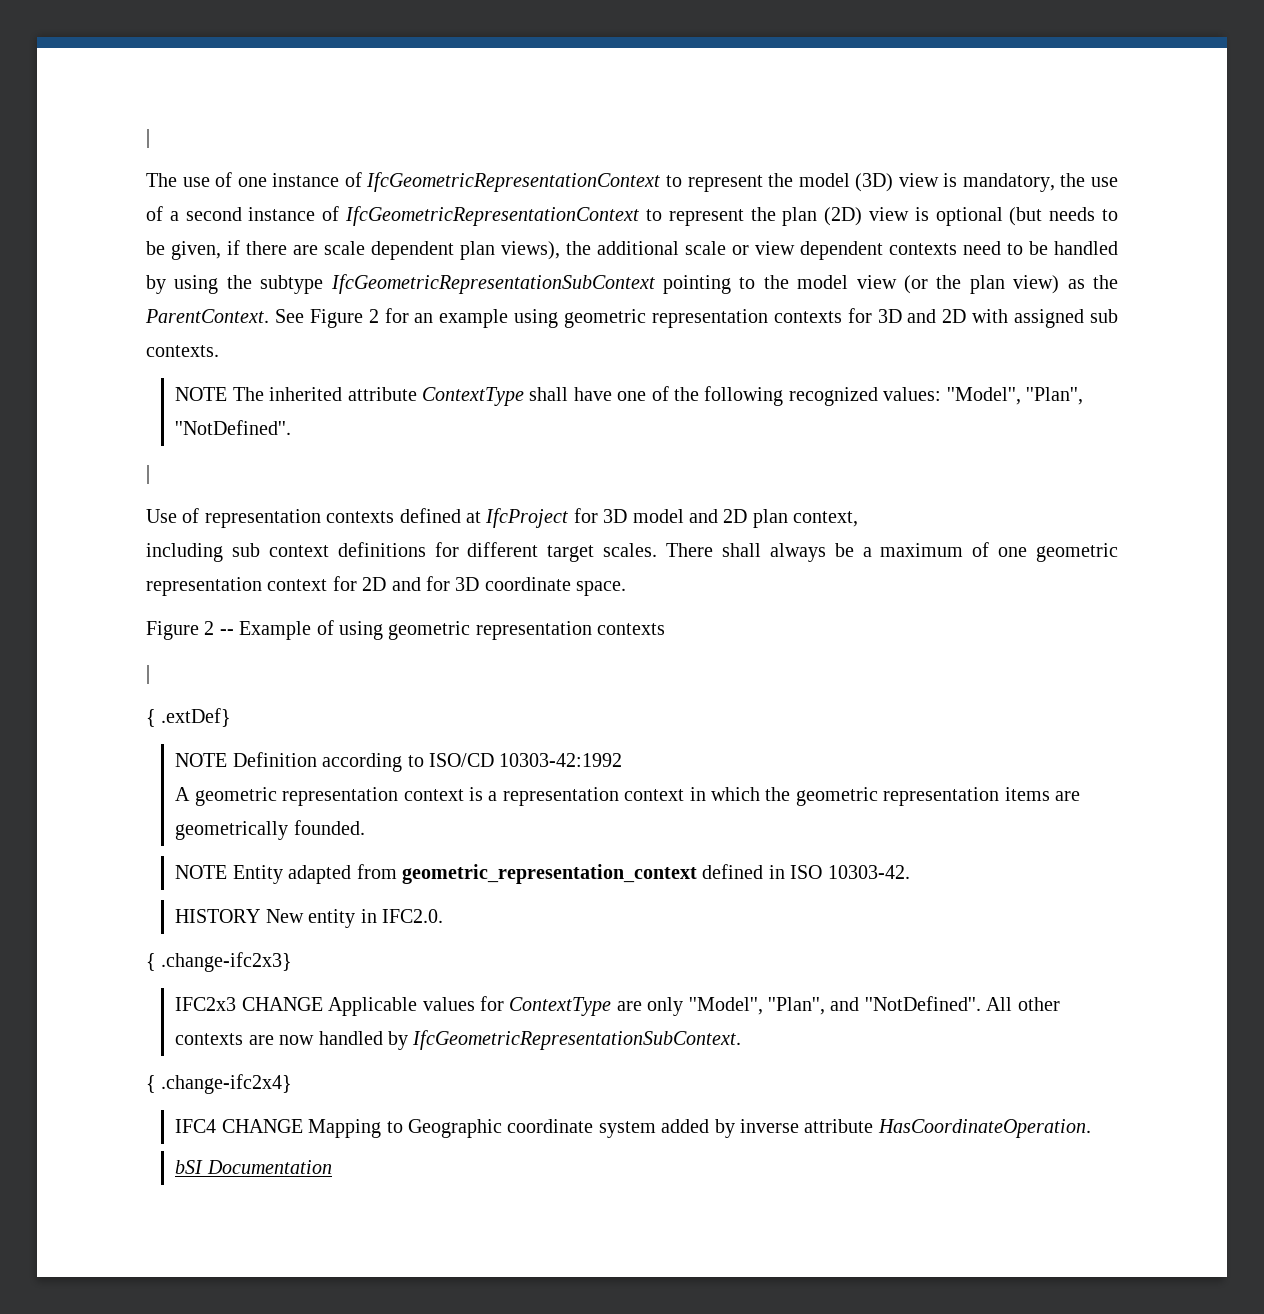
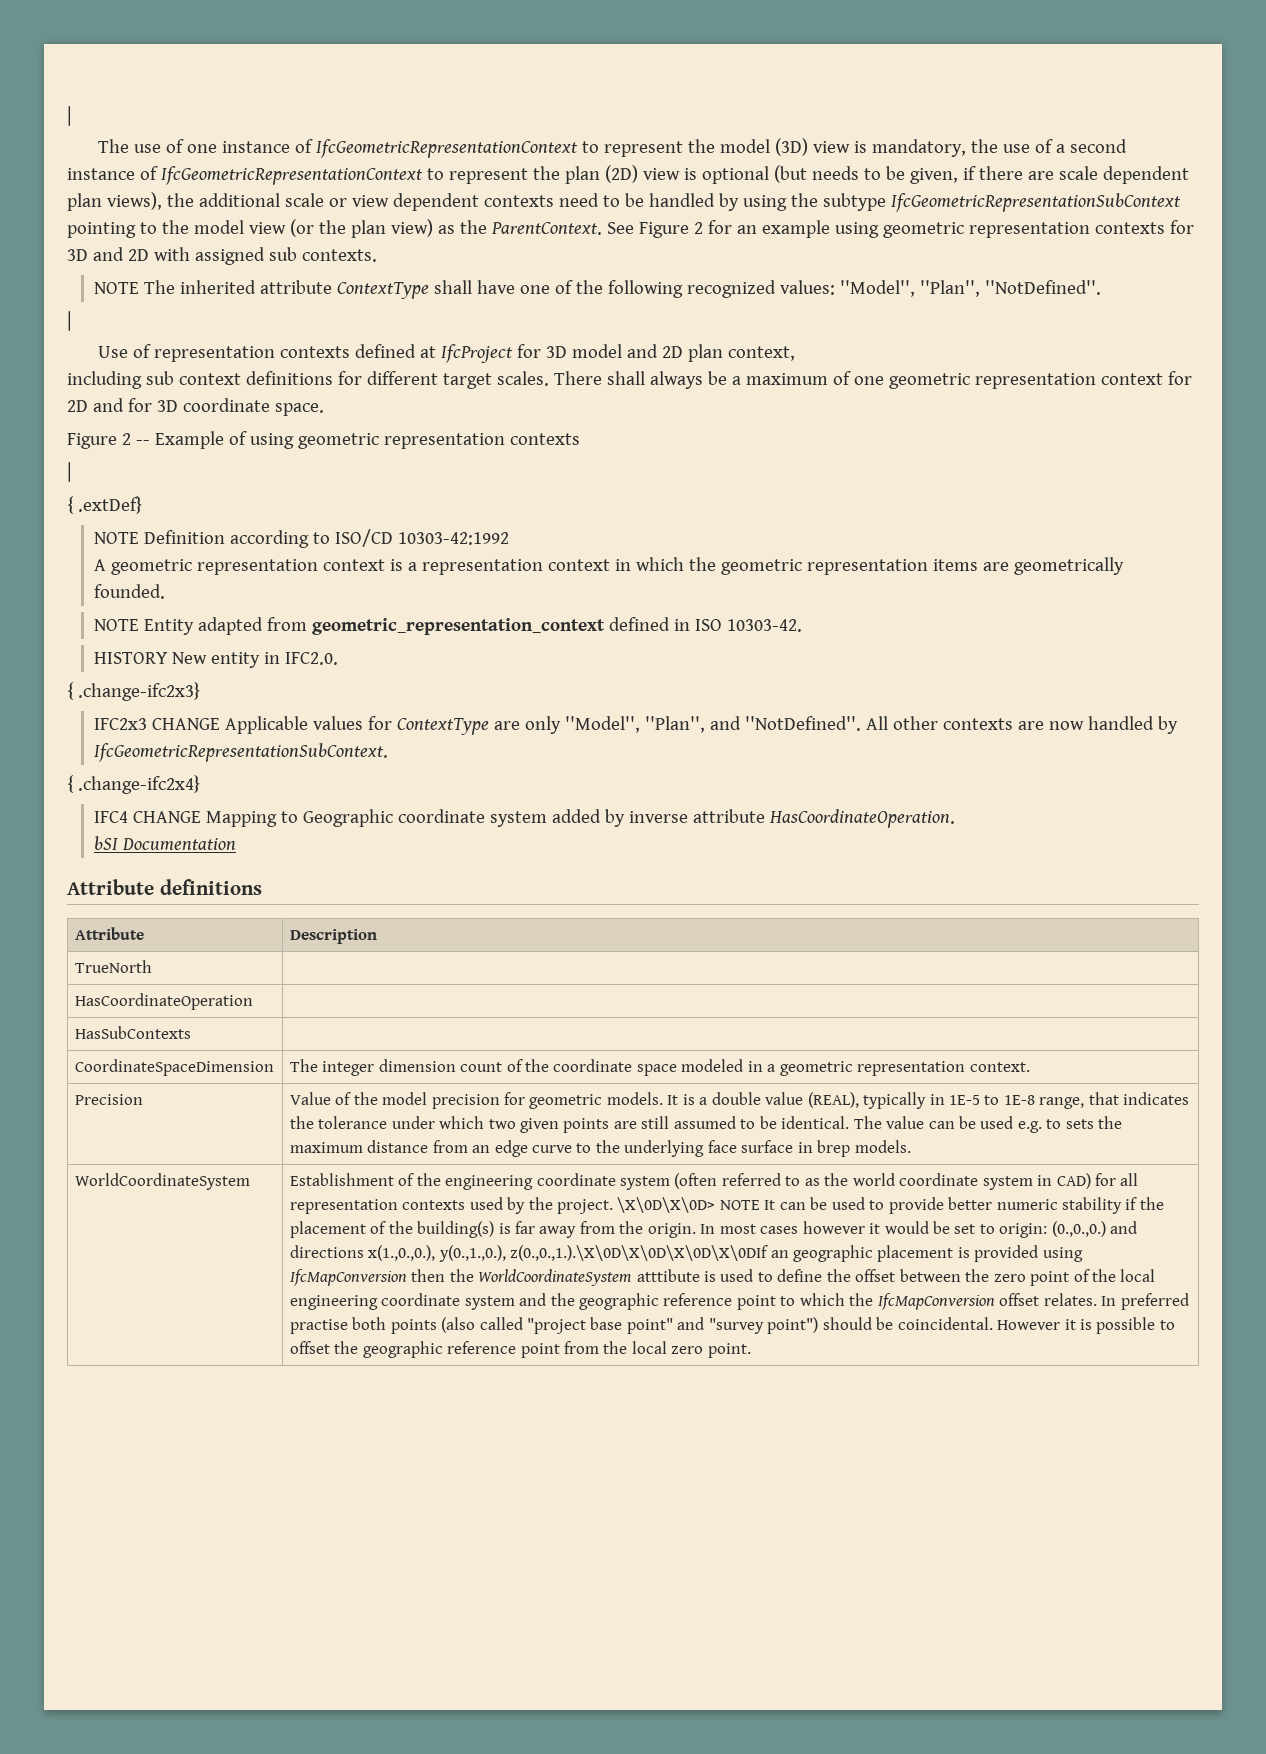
(332, 1167) none -> [67,879,262,895] [74,927,144,940] [289,929,377,944] [74,960,152,973] [74,993,253,1010] [74,1026,191,1039] [74,1059,274,1076] [289,1059,1030,1076] [74,1094,143,1105] [289,1092,1190,1109] [289,1116,1123,1133] [289,1140,911,1157] [74,1173,250,1190] [289,1173,1139,1190] [289,1197,1164,1214] [289,1221,1138,1238] [289,1245,1083,1262] [289,1269,1156,1286] [289,1293,1189,1310] [289,1317,1175,1334] [289,1341,751,1358] // Attribute definitions // Attribute | Description // TrueNorth | // HasCoordinateOperation | // HasSubContexts | // CoordinateSpaceDimension | The integer dimension count of the coordinate space modeled in a geometric representation context. // Precision | Value of the model precision for geometric models. It is a double value (REAL), typically in 1E-5 to 1E-8 range, that indicates the tolerance under which two given points are still assumed to be identical. The value can be used e.g. to sets the maximum distance from an edge curve to the underlying face surface in brep models. // WorldCoordinateSystem | Establishment of the engineering coordinate system (often referred to as the world coordinate system in CAD) for all representation contexts used by the project. \X\0D\X\0D> NOTE It can be used to provide better numeric stability if the placement of the building(s) is far away from the origin. In most cases however it would be set to origin: (0.,0.,0.) and directions x(1.,0.,0.), y(0.,1.,0.), z(0.,0.,1.).\X\0D\X\0D\X\0D\X\0DIf an geographic placement is provided using IfcMapConversion then the WorldCoordinateSystem atttibute is used to define the offset between the zero point of the local engineering coordinate system and the geographic reference point to which the IfcMapConversion offset relates. In preferred practise both points (also called "project base point" and "survey point") should be coincidental. However it is possible to offset the geographic reference point from the local zero point.

